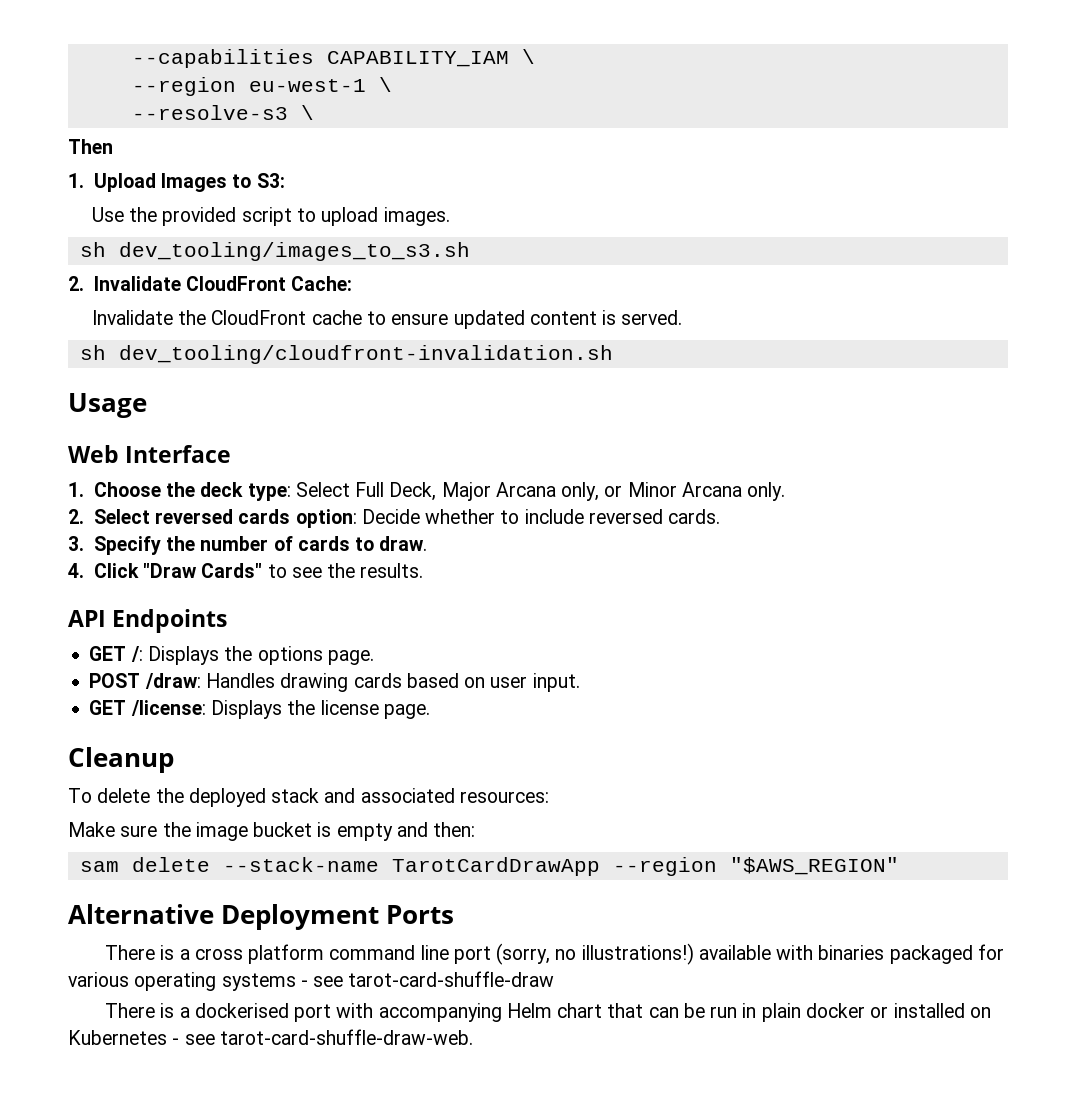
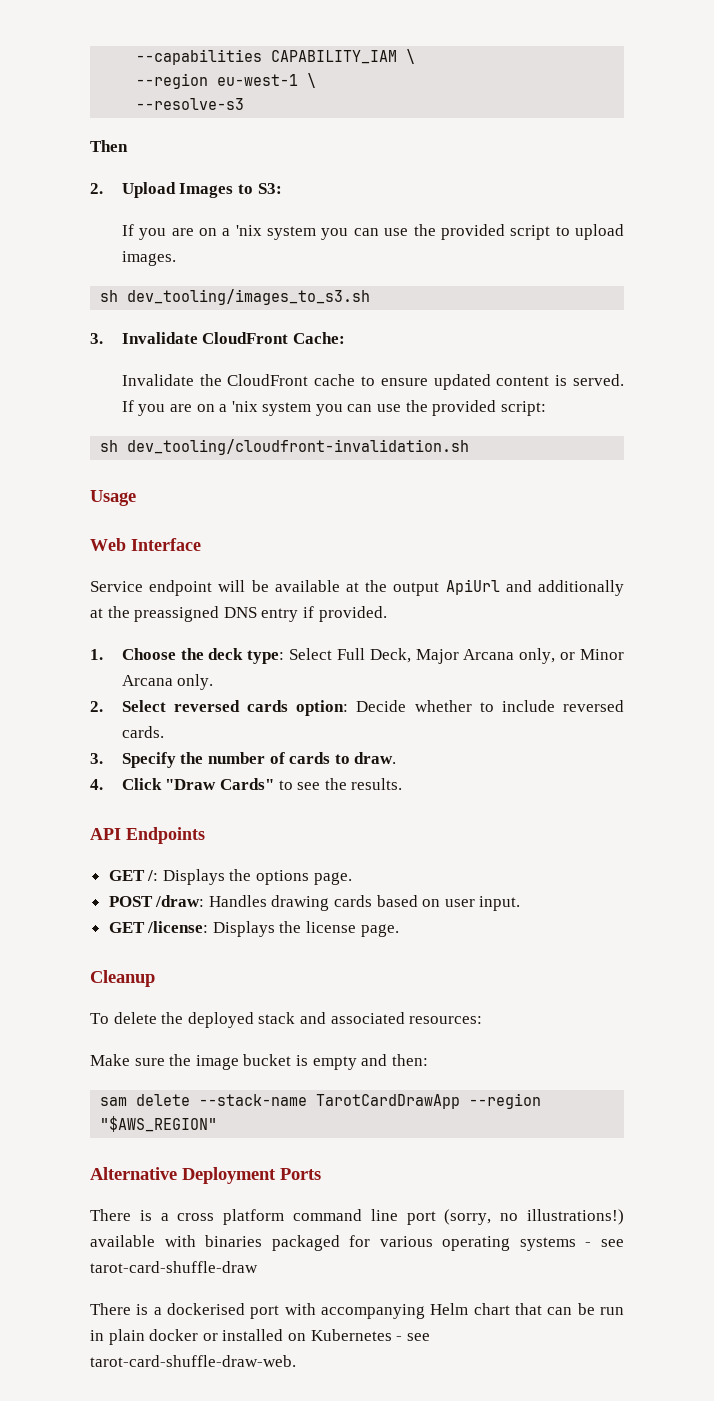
[300,105,314,120] \ -> (245, 104) none
[68,173,84,188] 1. -> [90,183,103,194] 2.
[91,207,124,222] Use -> [121,224,409,240] If you are on a 'nix system you can use
[68,276,84,291] 2. -> [90,333,103,344] 3.
(683, 317) none -> [121,400,546,416] If you are on a 'nix system you can use the provided script:
(232, 454) none -> [90,579,624,596] [90,606,387,622] // Service endpoint will be available at the output ApiUrl and additionally at the preassigned DNS entry if provided.

